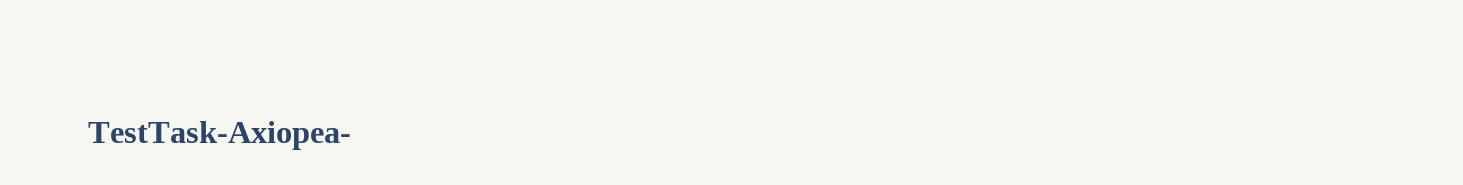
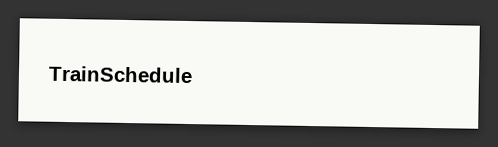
[88,121,351,150] TestTask-Axiopea- -> [48,65,193,84] TrainSchedule

